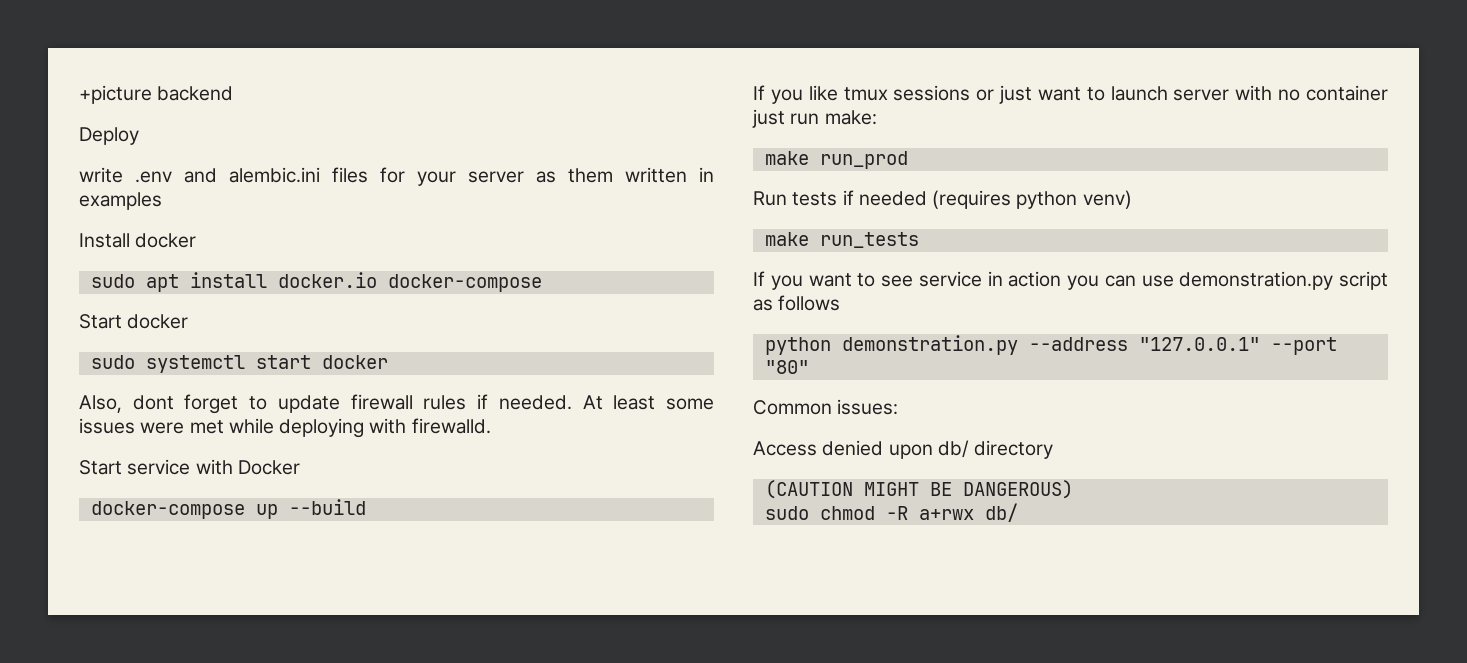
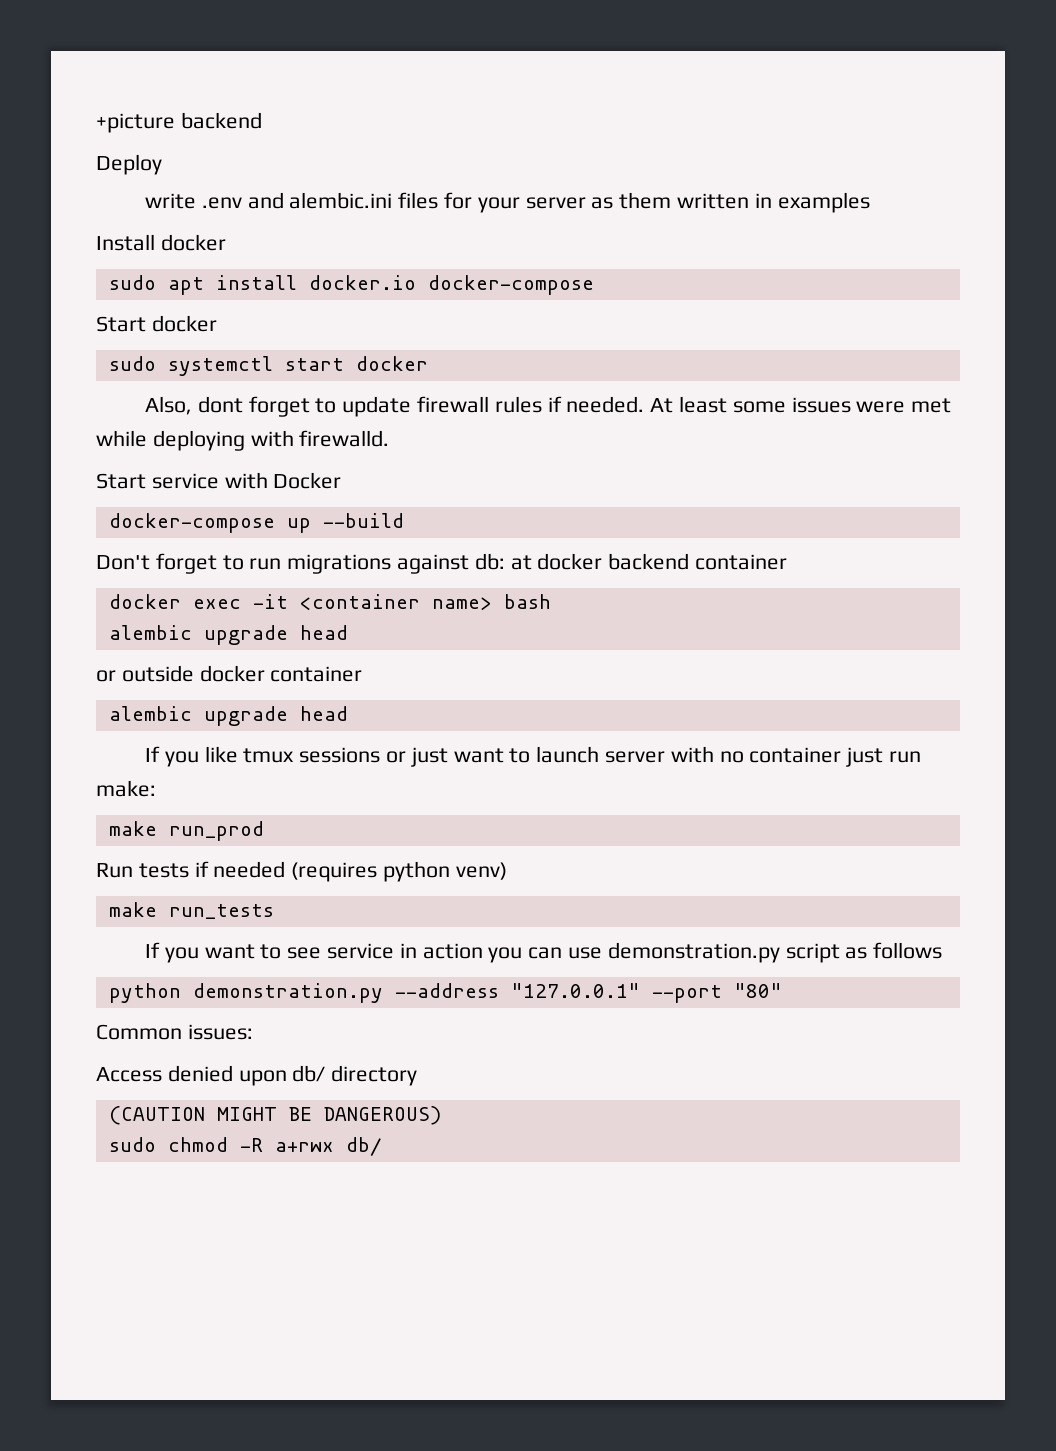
(366, 507) none -> [96,553,788,574] [108,594,551,610] [108,625,348,645] [96,665,363,682] [108,706,348,726] // Don't forget to run migrations against db: at docker backend container // docker exec -it <container name> bash // alembic upgrade head // or outside docker container // alembic upgrade head

